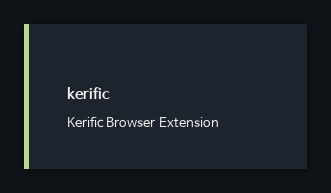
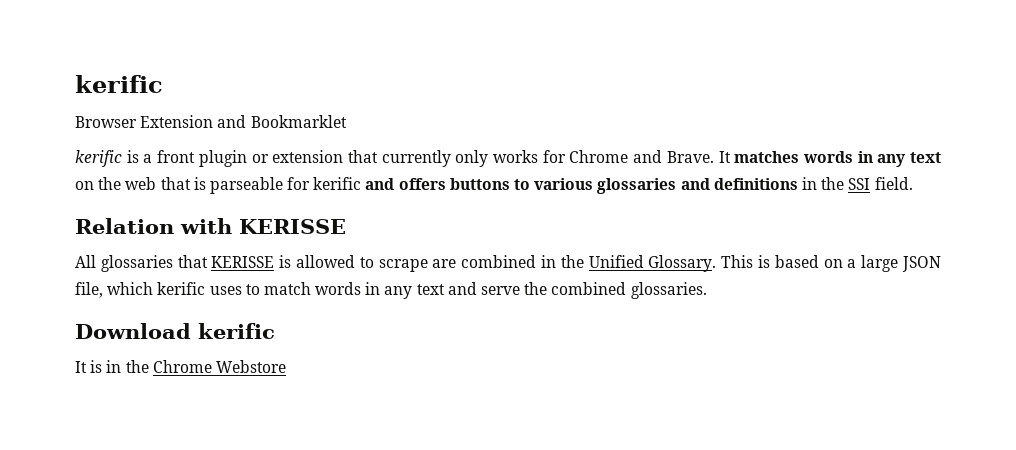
[67,87,110,100] [67,116,104,128] kerific // Kerific -> [75,75,163,93] kerific //
(219, 122) none -> [217,115,347,128] [75,150,942,167] [75,177,913,194] [75,218,346,234] [75,255,941,272] [75,282,707,299] [75,323,275,339] [75,360,286,373] and Bookmarklet // kerific is a front plugin or extension that currently only works for Chrome and Brave. It matches words in any text on the web that is parseable for kerific and offers buttons to various glossaries and definitions in the SSI field. // Relation with KERISSE // All glossaries that KERISSE is allowed to scrape are combined in the Unified Glossary. This is based on a large JSON file, which kerific uses to match words in any text and serve the combined glossaries. // Download kerific // It is in the Chrome Webstore

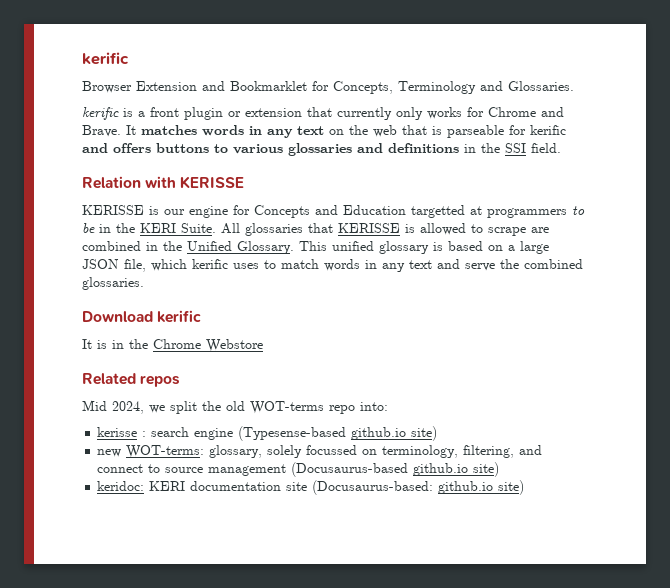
(347, 121) none -> [312,81,574,94] for Concepts, Terminology and Glossaries.
(346, 226) none -> [82,205,585,218] [82,223,216,233] KERISSE is our engine for Concepts and Education targetted at programmers to be in the KERI Suite.
(754, 261) none -> [332,241,429,254] unified glossary
(286, 366) none -> [82,373,181,387] [82,400,388,414] [97,426,438,441] [97,445,543,458] [97,462,500,477] [97,480,525,495] // Related repos // Mid 2024, we split the old WOT-terms repo into: // kerisse : search engine (Typesense-based github.io site) // new WOT-terms: glossary, solely focussed on terminology, filtering, and connect to source management (Docusaurus-based github.io site) // keridoc: KERI documentation site (Docusaurus-based: github.io site)

